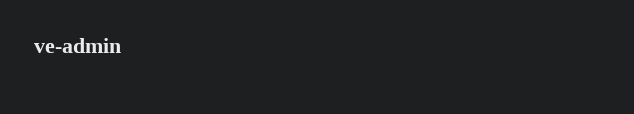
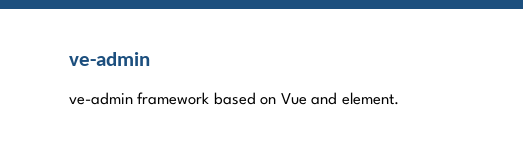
[34,38,121,53] ve-admin -> [69,52,150,66] [69,92,399,105] ve-admin // ve-admin framework based on Vue and element.

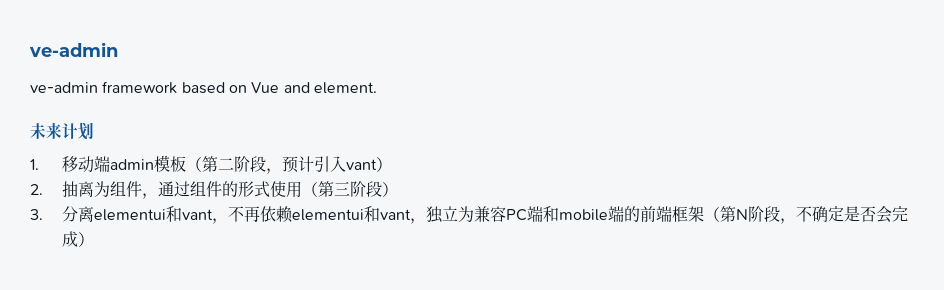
(399, 98) none -> [30,122,94,140] [30,155,392,174] [30,181,398,199] [30,206,908,224] [61,231,94,247] // 未来计划 // 1.移动端admin模板（第二阶段，预计引入vant） // 2.抽离为组件，通过组件的形式使用（第三阶段） // 3.分离elementui和vant，不再依赖elementui和vant，独立为兼容PC端和mobile端的前端框架（第N阶段，不确定是否会完成）

